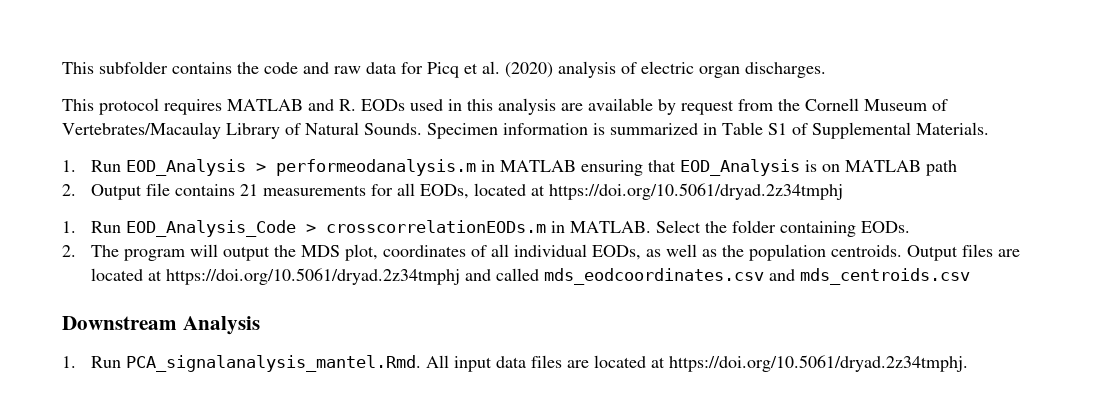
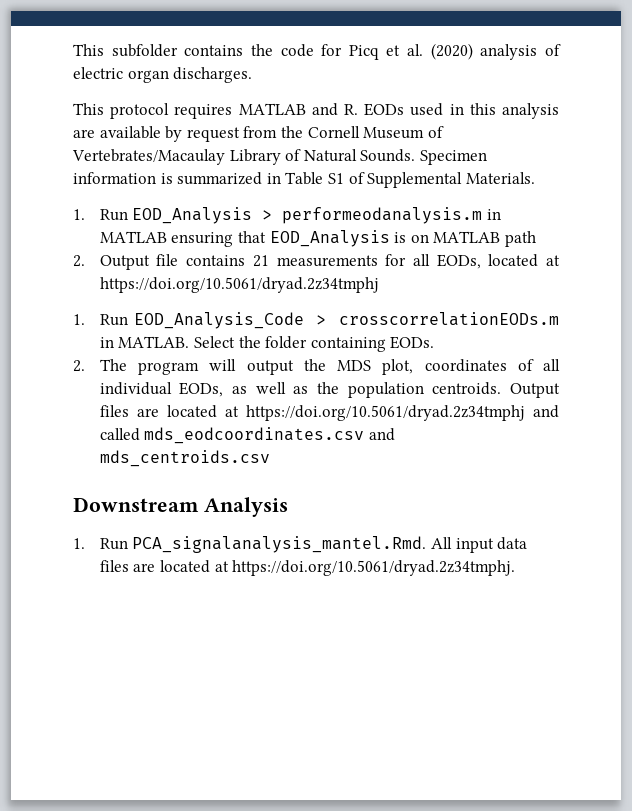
[303,62,396,74] and raw data -> (314, 50) none

